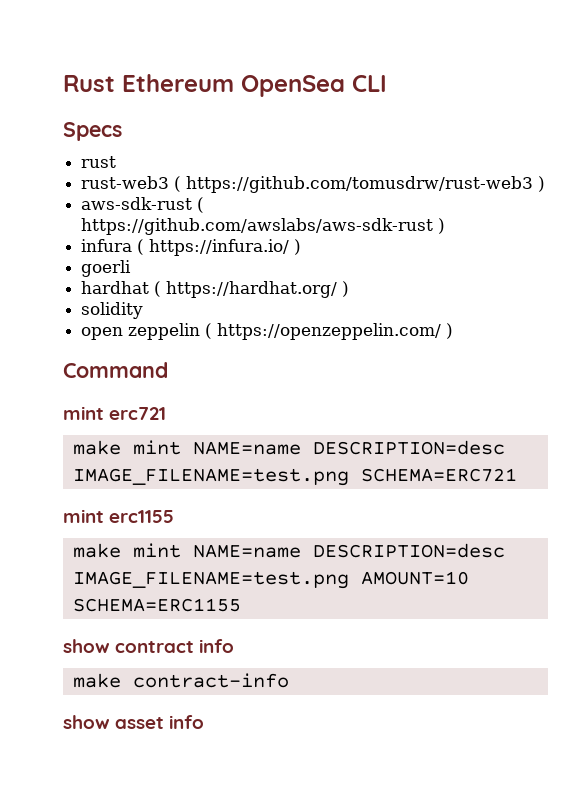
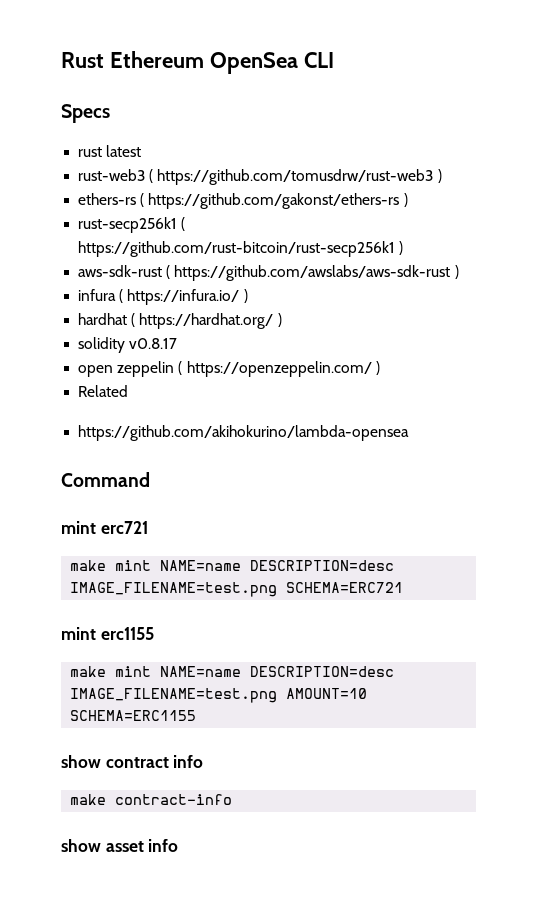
(117, 162) none -> [106,145,142,157] latest
(546, 184) none -> [78,193,408,209] [78,217,186,233] [78,241,404,257] // ethers-rs ( https://github.com/gakonst/ethers-rs ) // rust-secp256k1 ( https://github.com/rust-bitcoin/rust-secp256k1 )
[81,260,132,277] // goerli -> (248, 296) none
(144, 310) none -> [129,338,178,349] v0.8.17
(454, 331) none -> [78,385,129,397] [78,425,410,441] // Related // https://github.com/akihokurino/lambda-opensea

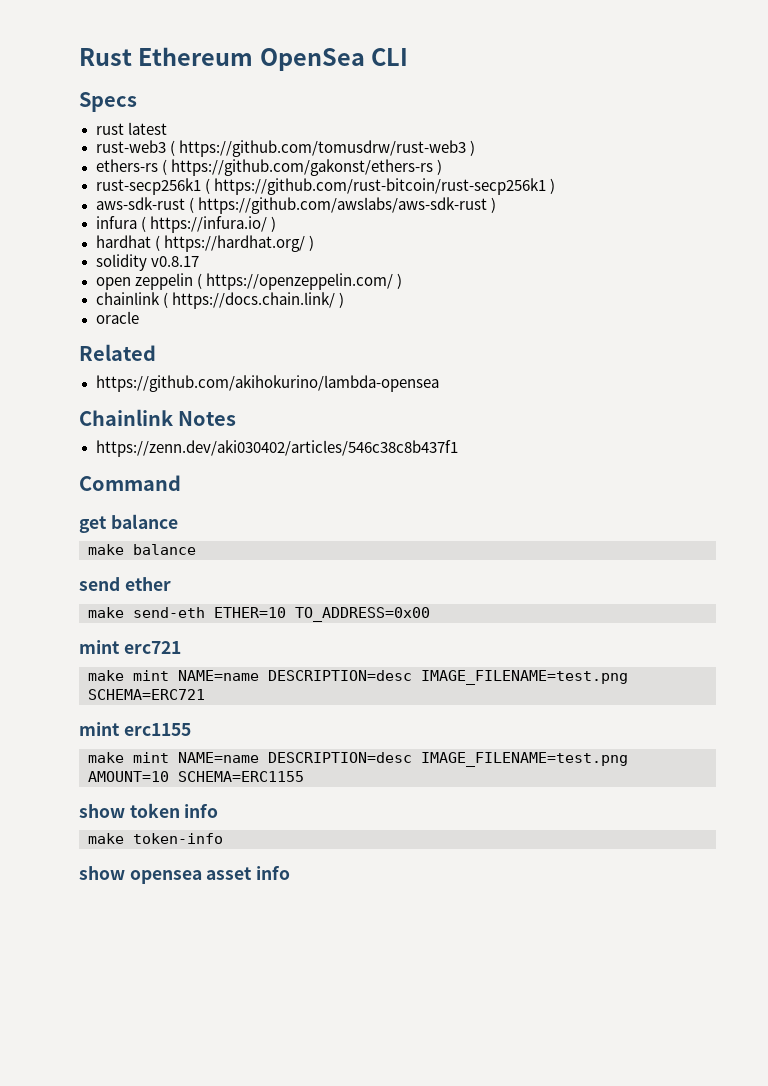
[78,385,129,397] [78,425,410,441] [61,472,150,487] Related // https://github.com/akihokurino/lambda-opensea // Command -> [95,292,344,309] [95,311,139,324] [79,344,156,361] [95,375,439,392] [79,409,237,426] [95,440,458,457] [79,475,181,491] [79,514,178,533] [88,544,196,555] [79,577,171,591] [88,607,430,622] chainlink ( https://docs.chain.link/ ) // oracle // Related // https://github.com/akihokurino/lambda-opensea // Chainlink Notes // https://zenn.dev/aki030402/articles/546c38c8b437f1 // Command // get balance // make balance // send ether // make send-eth ETHER=10 TO_ADDRESS=0x00
[105,757,169,768] contract -> [129,803,180,818] token
[115,794,233,805] [61,839,101,852] contract-info // show -> [133,833,223,844] [79,866,202,884] token-info // show opensea

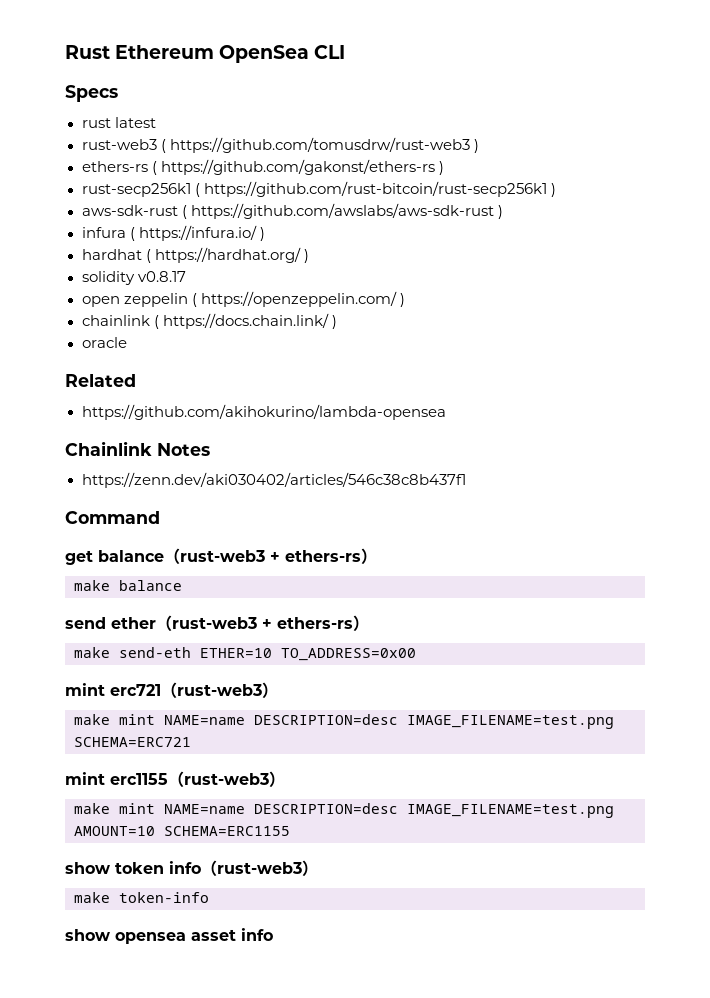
(178, 521) none -> [164,548,377,564] （rust-web3 + ethers-rs）
(171, 584) none -> [156,615,369,631] （rust-web3 + ethers-rs）
(181, 647) none -> [161,682,278,698] （rust-web3）
(191, 729) none -> [168,771,285,787] （rust-web3）
(219, 810) none -> [201,860,318,876] （rust-web3）

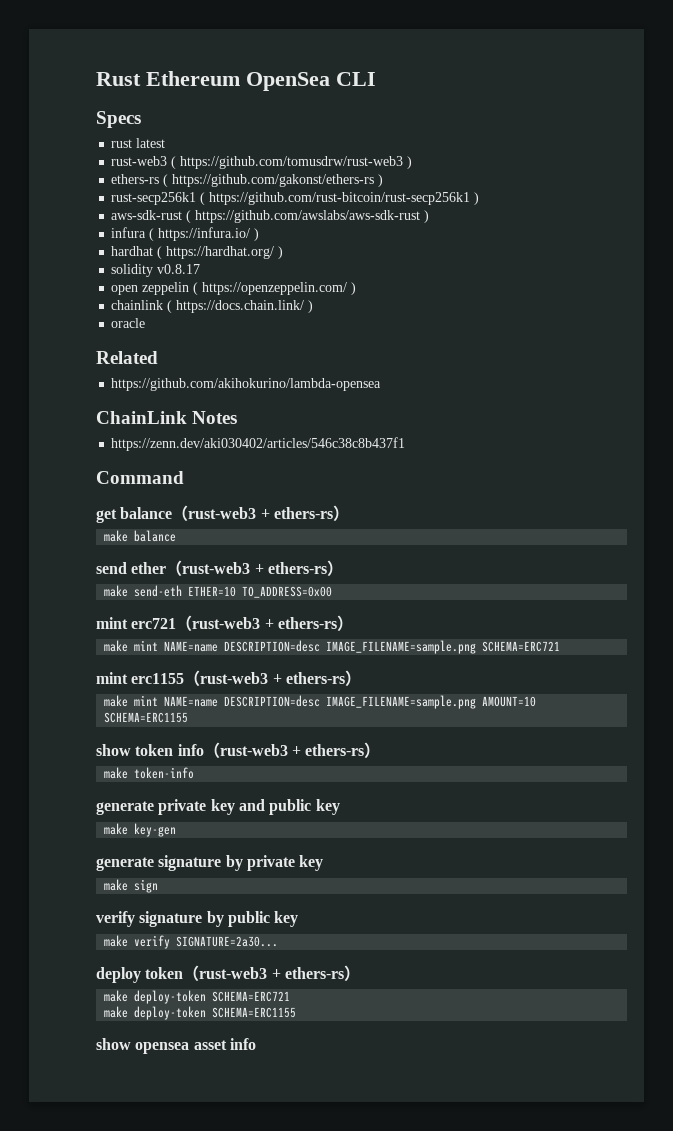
[65,441,152,456] Chainlink -> [96,411,187,424] ChainLink
[262,682,278,698] [74,714,614,729] ） // make mint NAME=name DESCRIPTION=desc IMAGE_FILENAME=test.png -> [264,615,353,631] [104,640,477,654] + ethers-rs） // make mint NAME=name DESCRIPTION=desc IMAGE_FILENAME=sample.png
[269,771,285,787] [74,803,614,818] ） // make mint NAME=name DESCRIPTION=desc IMAGE_FILENAME=test.png -> [272,670,361,686] [104,695,477,709] + ethers-rs） // make mint NAME=name DESCRIPTION=desc IMAGE_FILENAME=sample.png
(302, 868) none -> [291,744,365,756] + ethers-rs
(209, 897) none -> [96,799,340,815] [104,823,177,837] [96,855,324,871] [104,879,159,893] [96,911,299,927] [104,935,279,949] [96,965,360,983] [104,990,291,1004] [104,1006,297,1020] // generate private key and public key // make key-gen // generate signature by private key // make sign // verify signature by public key // make verify SIGNATURE=2a30... // deploy token（rust-web3 + ethers-rs） // make deploy-token SCHEMA=ERC721 // make deploy-token SCHEMA=ERC1155

